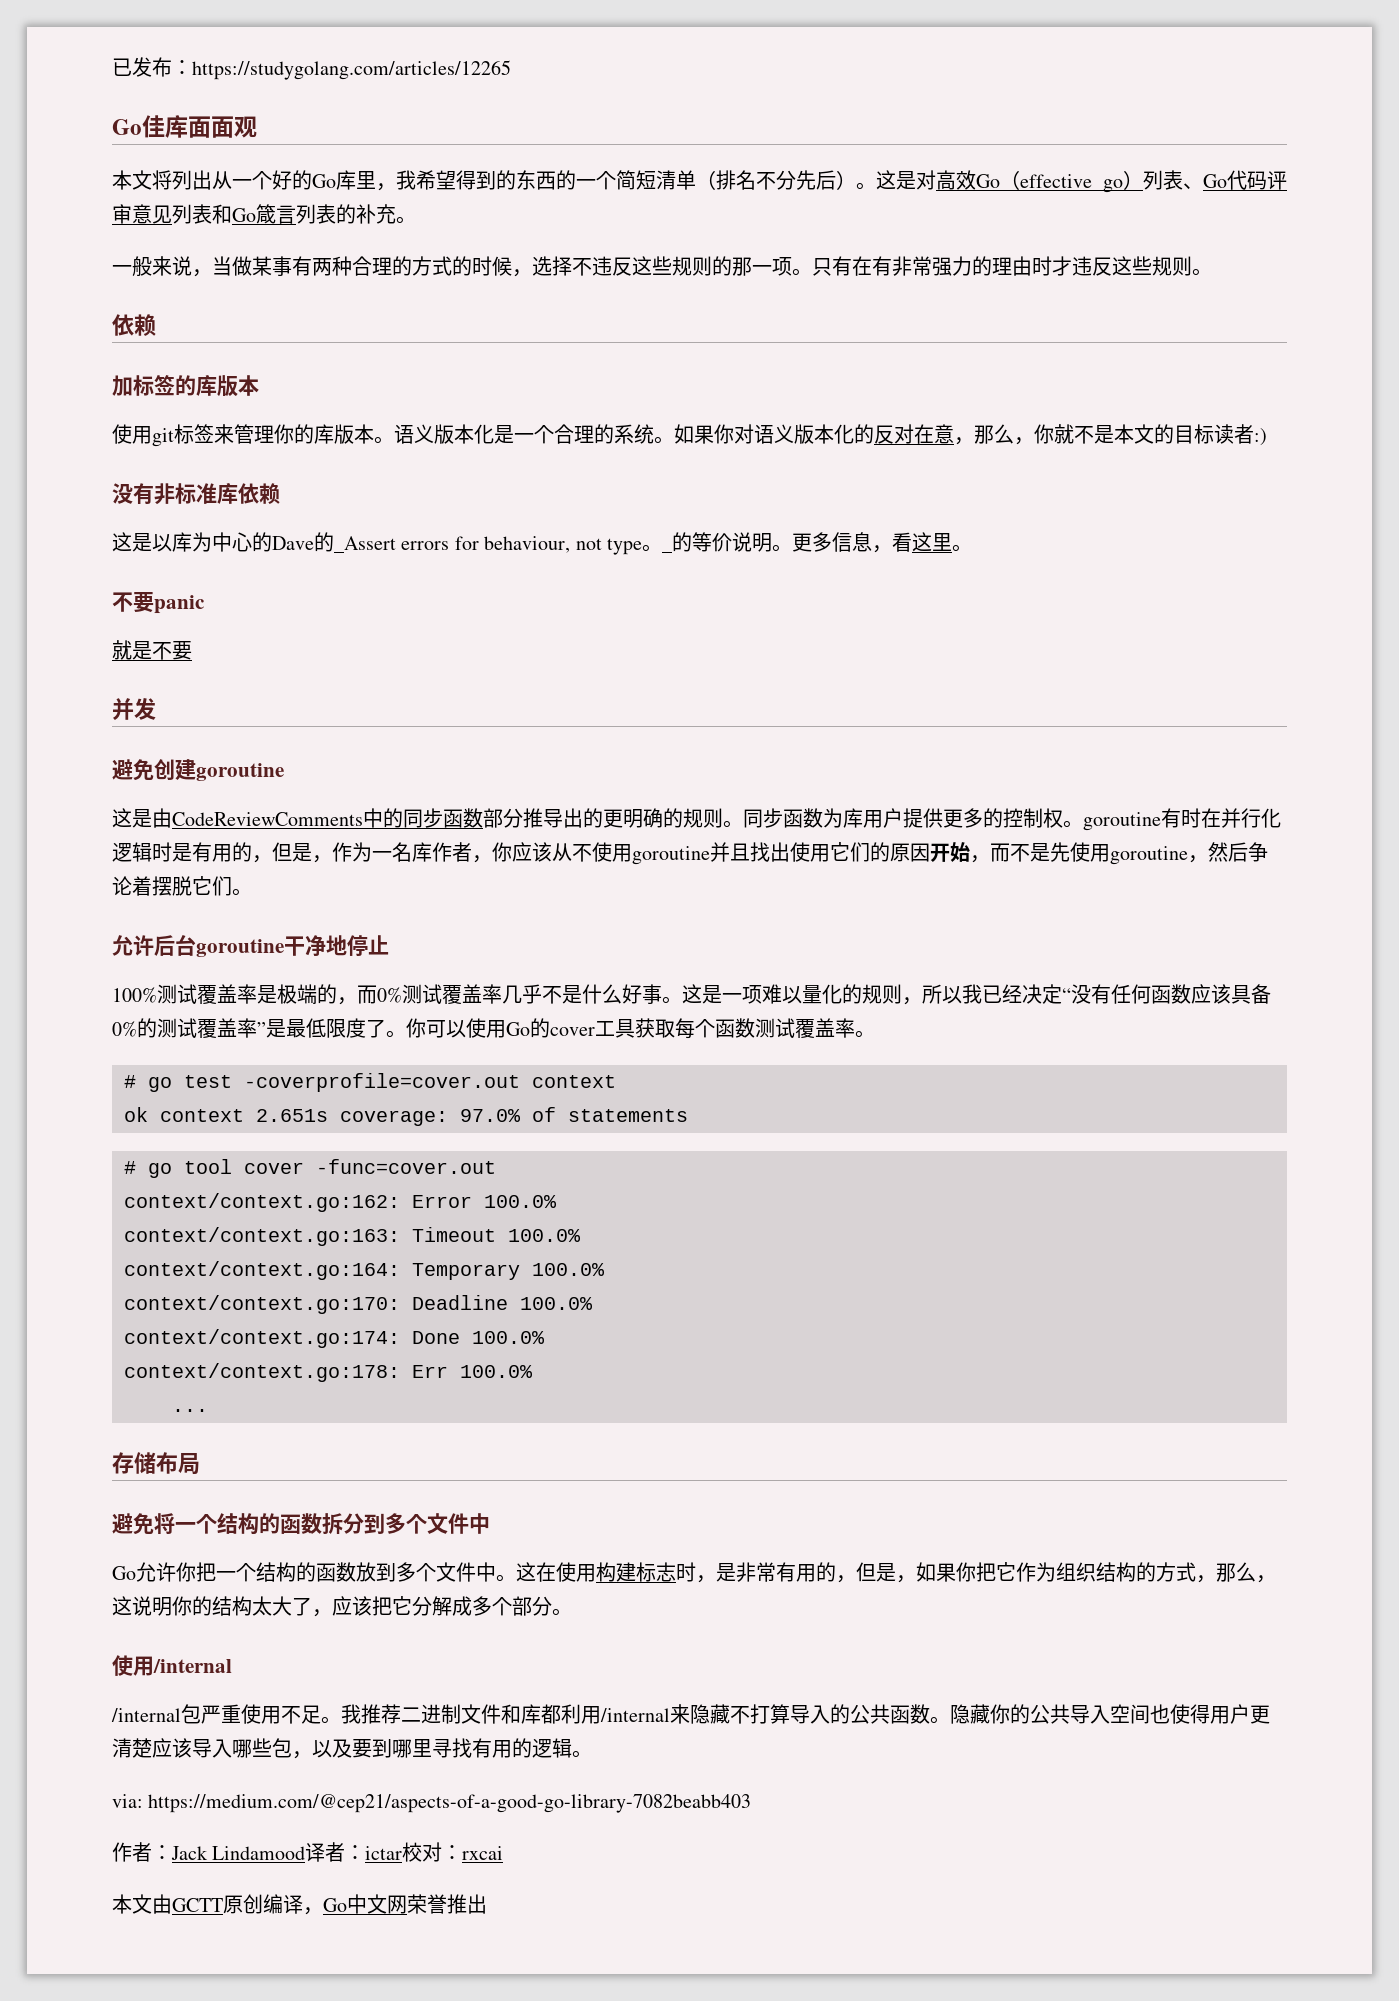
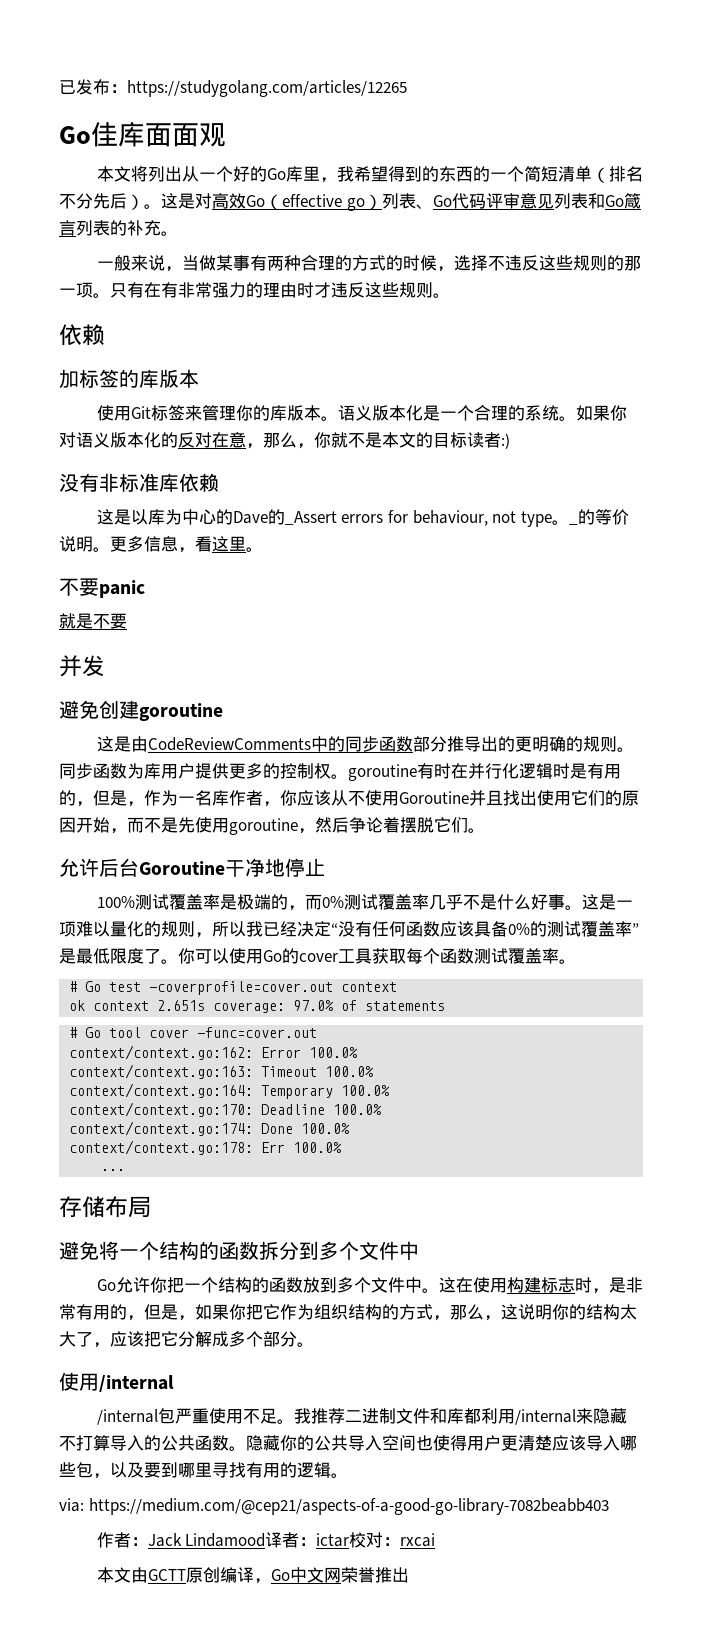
[152,428,174,447] git -> [130,406,151,419] Git
[632,846,710,865] goroutine -> [399,791,469,804] Goroutine
[196,939,284,957] goroutine -> [139,861,225,875] Goroutine
[148,1077,172,1092] go -> [85,981,102,992] Go
[148,1163,172,1178] go -> [85,1027,102,1038] Go

